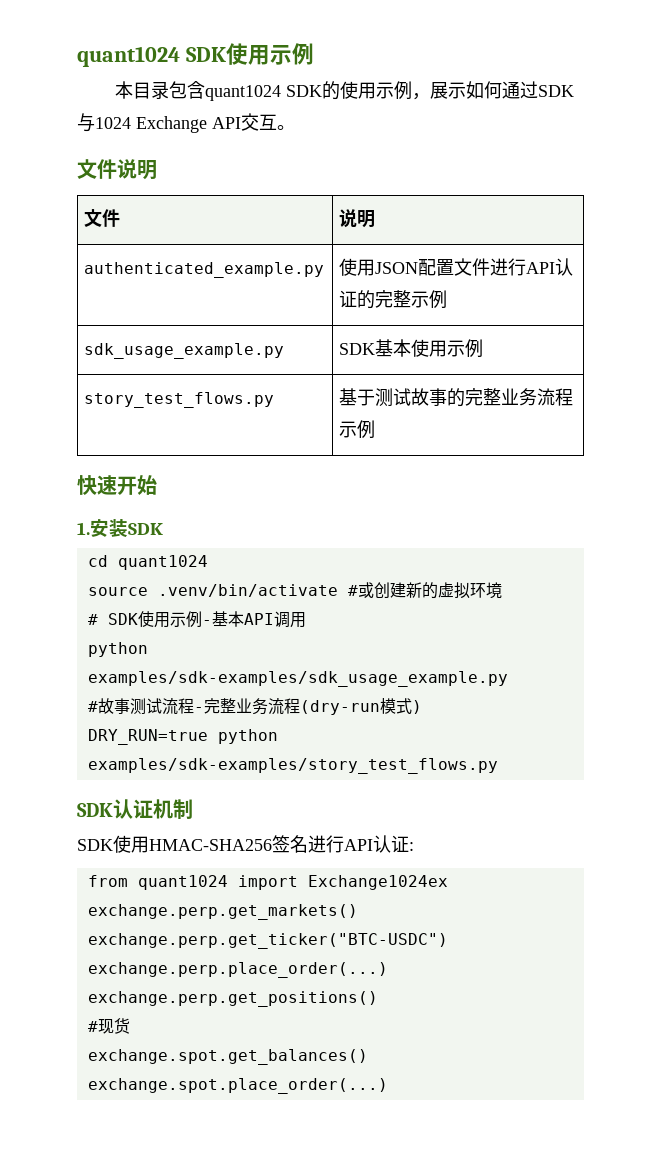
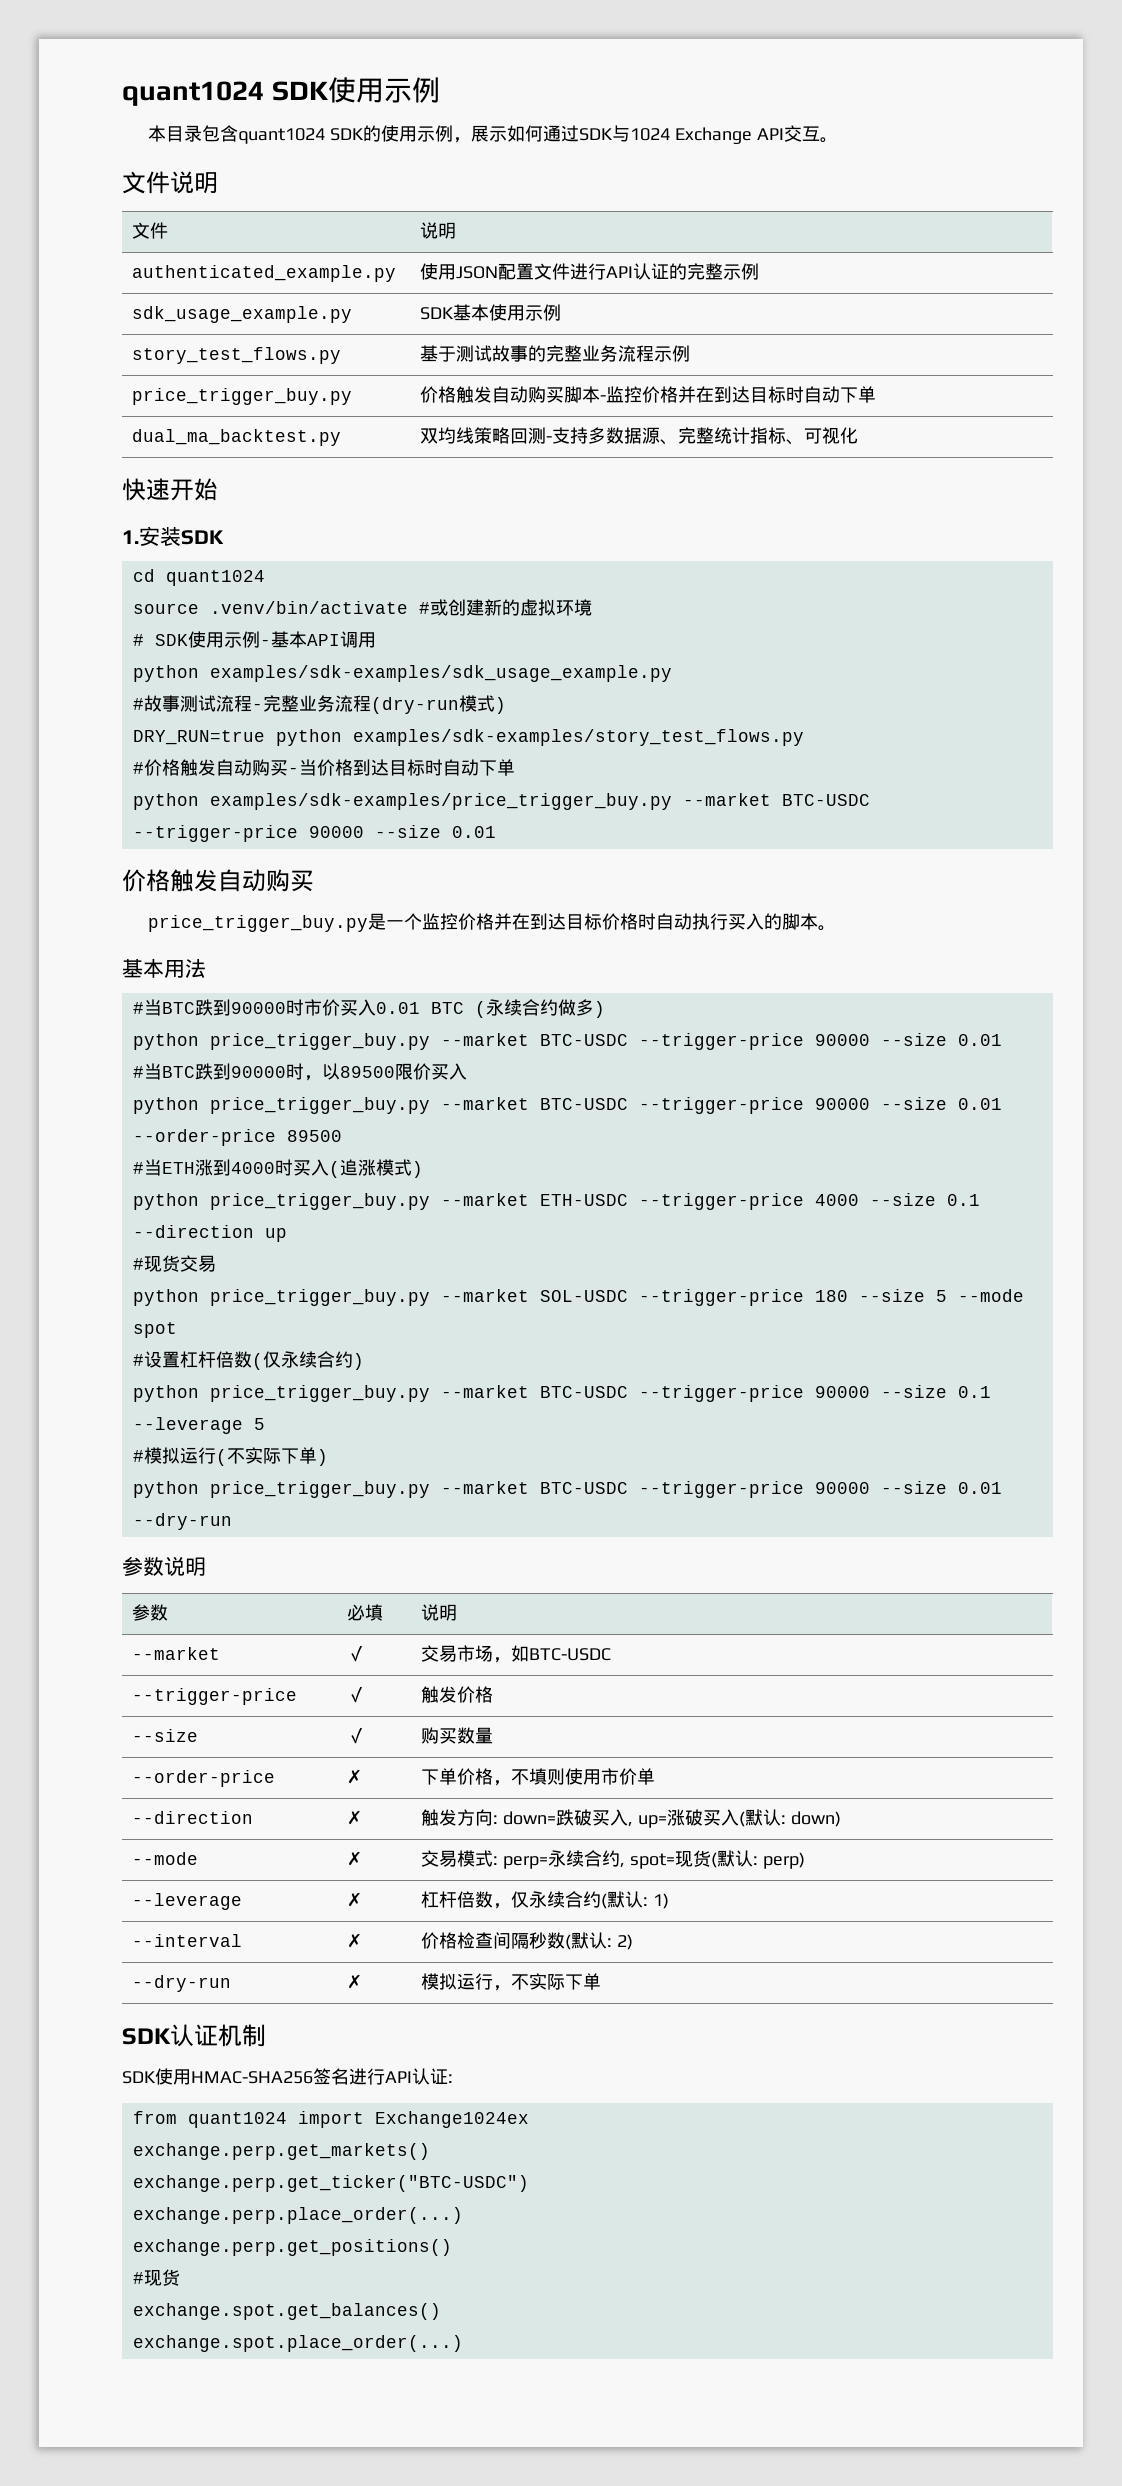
(376, 429) none -> [131,388,352,405] [419,386,876,403] [131,429,341,446] [419,427,858,445] // price_trigger_buy.py | 价格触发自动购买脚本-监控价格并在到达目标时自动下单 // dual_ma_backtest.py | 双均线策略回测-支持多数据源、完整统计指标、可视化
(498, 766) none -> [132,759,515,776] [132,793,870,810] [132,825,496,842] [122,869,314,892] [148,913,837,932] [122,958,206,978] [132,999,605,1018] [132,1033,1002,1050] [132,1063,467,1081] [132,1097,1002,1114] [132,1129,342,1146] [132,1159,423,1178] [132,1193,980,1210] [132,1225,287,1242] [132,1255,216,1272] [132,1289,1024,1306] [132,1322,177,1338] [132,1351,364,1370] [132,1385,991,1402] [132,1417,265,1434] [132,1447,328,1466] [132,1481,1002,1498] [132,1513,232,1530] [122,1556,206,1576] [131,1604,168,1621] [346,1604,383,1621] [420,1604,457,1621] [131,1647,220,1660] [346,1645,365,1662] [420,1645,611,1663] [131,1688,297,1705] [346,1686,365,1703] [420,1686,493,1703] [131,1729,198,1742] [346,1727,365,1744] [420,1727,493,1744] [131,1770,275,1787] [346,1769,362,1784] [420,1768,655,1786] [131,1811,253,1824] [346,1810,362,1825] [420,1809,841,1828] [131,1852,198,1865] [346,1851,362,1866] [420,1850,805,1869] [131,1893,242,1910] [346,1892,362,1907] [420,1891,669,1909] [131,1934,242,1947] [346,1933,362,1948] [420,1932,633,1950] [131,1975,231,1992] [346,1974,362,1989] [420,1973,601,1991] // #价格触发自动购买-当价格到达目标时自动下单 // python examples/sdk-examples/price_trigger_buy.py --market BTC-USDC --trigger-price 90000 --size 0.01 // 价格触发自动购买 // price_trigger_buy.py是一个监控价格并在到达目标价格时自动执行买入的脚本。 // 基本用法 // #当BTC跌到90000时市价买入0.01 BTC (永续合约做多) // python price_trigger_buy.py --market BTC-USDC --trigger-price 90000 --size 0.01 // #当BTC跌到90000时，以89500限价买入 // python price_trigger_buy.py --market BTC-USDC --trigger-price 90000 --size 0.01 --order-price 89500 // #当ETH涨到4000时买入(追涨模式) // python price_trigger_buy.py --market ETH-USDC --trigger-price 4000 --size 0.1 --direction up // #现货交易 // python price_trigger_buy.py --market SOL-USDC --trigger-price 180 --size 5 --mode spot // #设置杠杆倍数(仅永续合约) // python price_trigger_buy.py --market BTC-USDC --trigger-price 90000 --size 0.1 --leverage 5 // #模拟运行(不实际下单) // python price_trigger_buy.py --market BTC-USDC --trigger-price 90000 --size 0.01 --dry-run // 参数说明 // 参数 | 必填 | 说明 // --market | ✓ | 交易市场，如BTC-USDC // --trigger-price | ✓ | 触发价格 // --size | ✓ | 购买数量 // --order-price | ✗ | 下单价格，不填则使用市价单 // --direction | ✗ | 触发方向: down=跌破买入, up=涨破买入(默认: down) // --mode | ✗ | 交易模式: perp=永续合约, spot=现货(默认: perp) // --leverage | ✗ | 杠杆倍数，仅永续合约(默认: 1) // --interval | ✗ | 价格检查间隔秒数(默认: 2) // --dry-run | ✗ | 模拟运行，不实际下单

